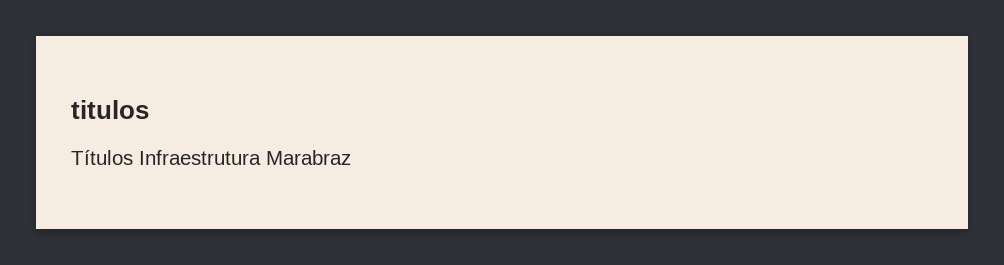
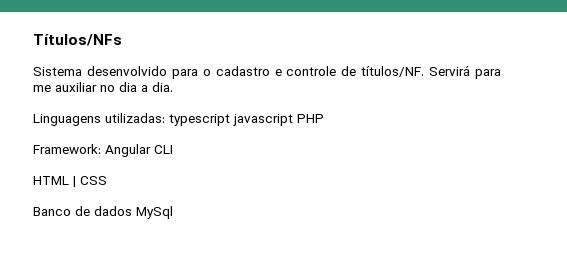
[71,100,149,119] [71,150,351,165] titulos // Títulos Infraestrutura Marabraz -> [33,34,122,46] [33,65,501,79] [33,82,173,92] [33,113,324,126] [33,144,173,157] [33,176,107,187] [33,206,173,219] Títulos/NFs // Sistema desenvolvido para o cadastro e controle de títulos/NF. Servirá para me auxiliar no dia a dia. // Linguagens utilizadas: typescript javascript PHP // Framework: Angular CLI // HTML | CSS // Banco de dados MySql

